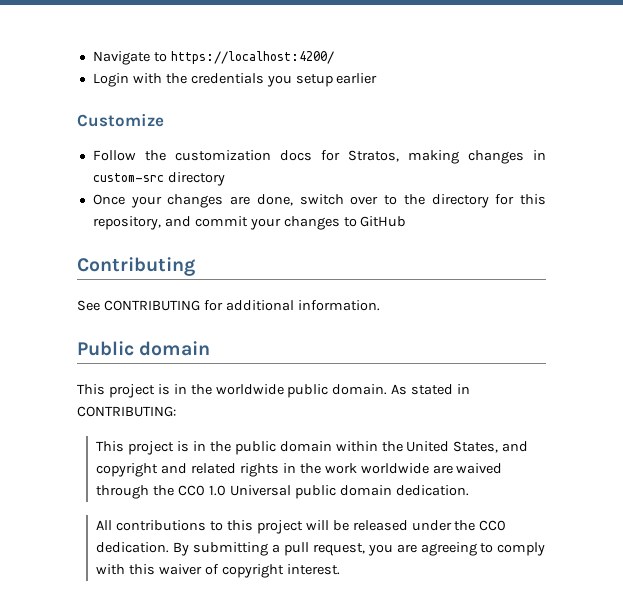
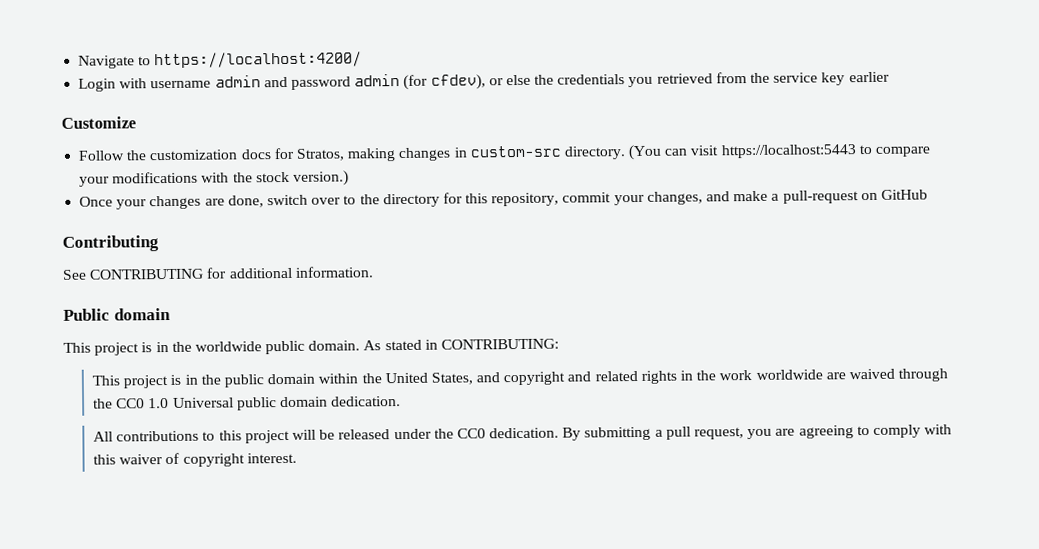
[165,73,333,87] the credentials you setup -> [150,72,846,90] username admin and password admin (for cfdev), or else the credentials you retrieved from the service key
[167,172,225,186] directory -> [563,144,932,161] [79,170,349,187] directory. (You can visit https://localhost:5443 to compare your modifications with the stock version.)
[164,216,191,227] and -> (560, 199) none
[283,216,357,230] changes to -> [646,190,878,205] changes, and make a pull-request on

